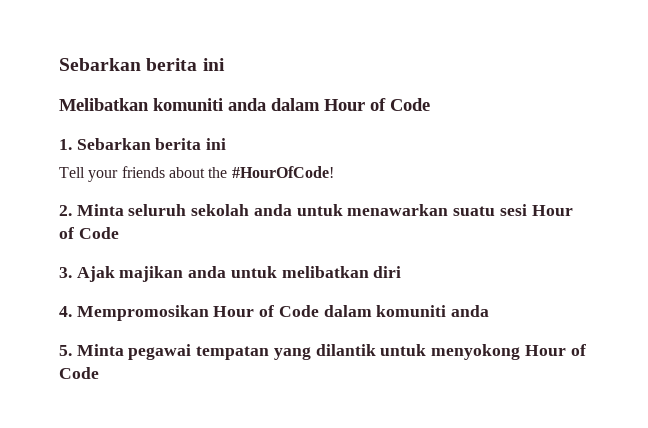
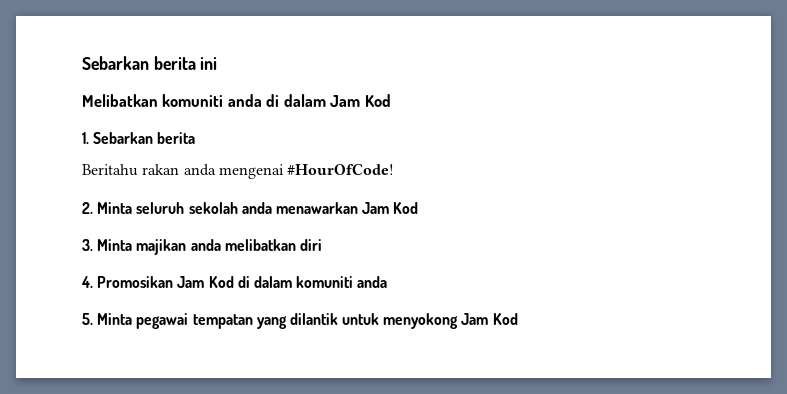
[271,98,430,111] dalam Hour of Code -> [266,94,391,107] di dalam Jam Kod
[206,138,227,150] [59,166,228,182] ini // Tell your friends about the -> [82,164,284,179] // Beritahu rakan anda mengenai
[296,204,573,216] [59,227,119,239] untuk menawarkan suatu sesi Hour of Code -> [275,202,419,214] menawarkan Jam Kod
[76,266,115,282] Ajak -> [97,239,133,251] Minta
[230,266,277,278] untuk -> (221, 245) none
[76,305,319,321] Mempromosikan Hour of Code -> [97,276,250,288] Promosikan Jam Kod di
[524,344,586,356] [59,367,99,379] Hour of Code -> [461,313,518,325] Jam Kod

